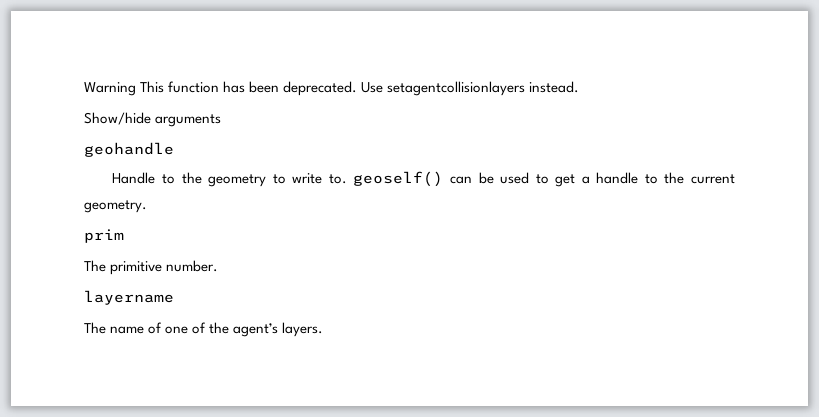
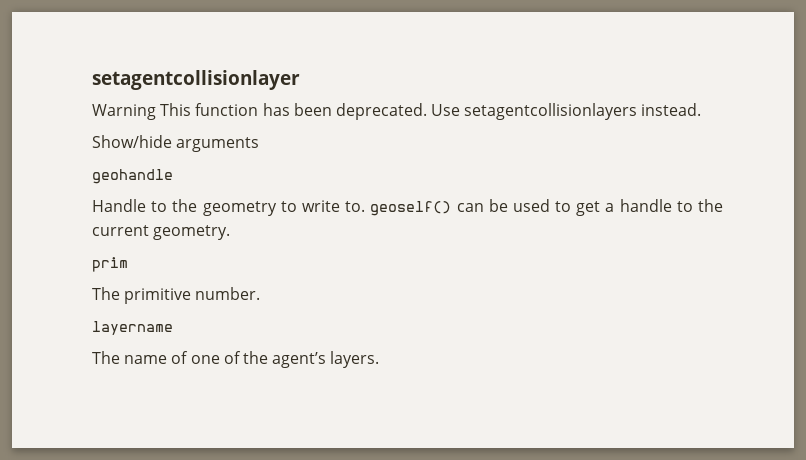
(84, 89) none -> [92,70,300,90] setagentcollisionlayer //

